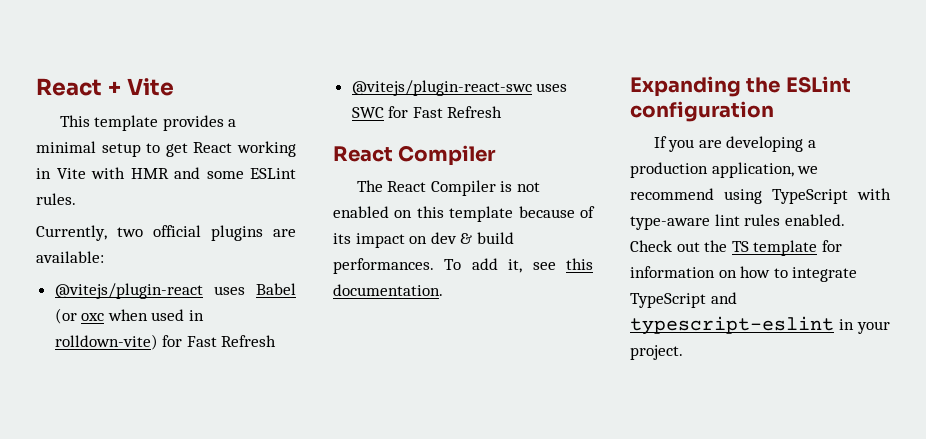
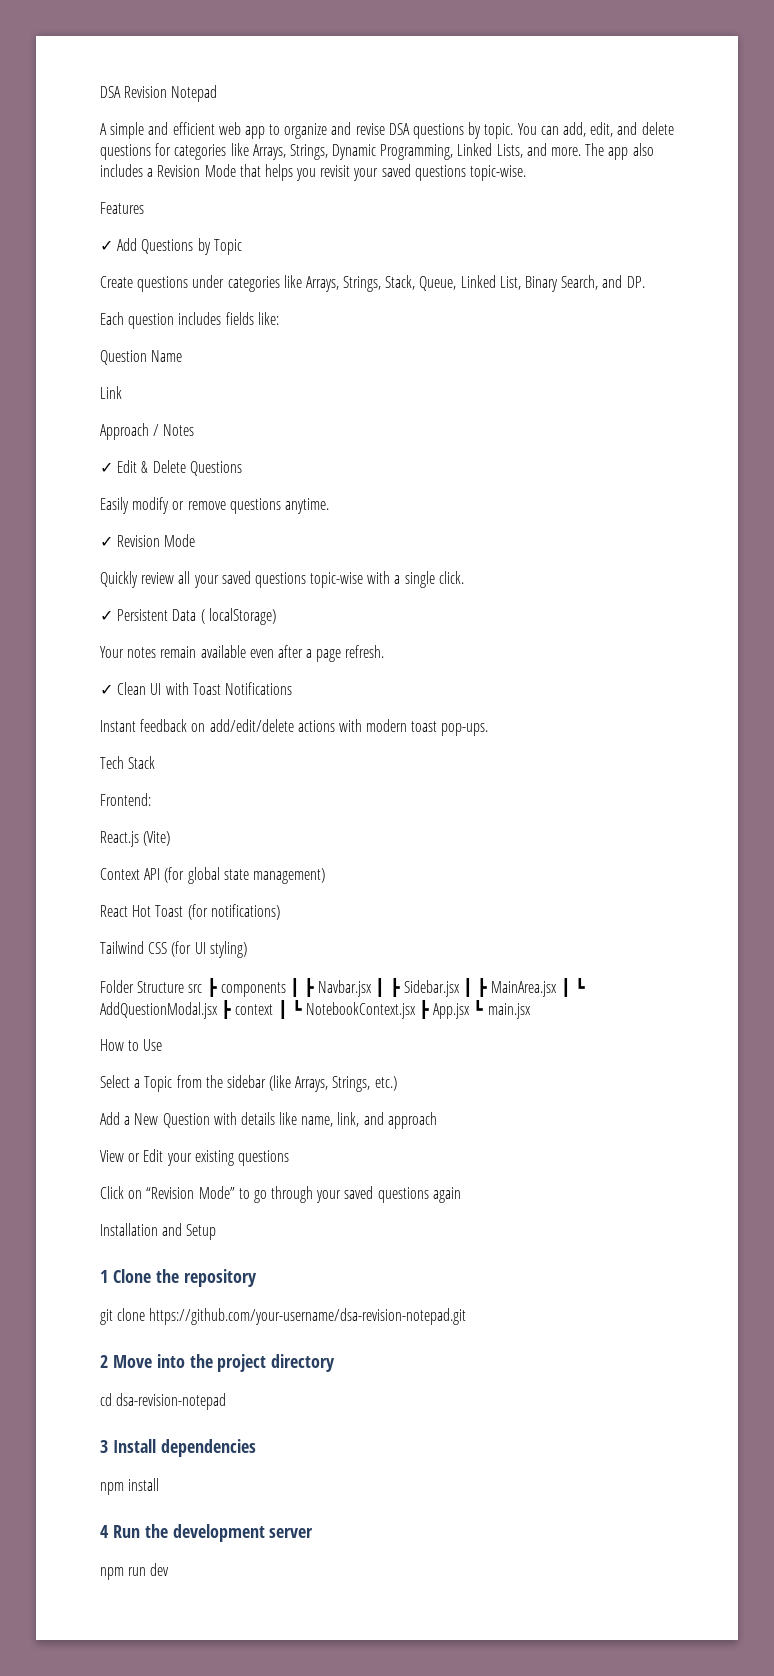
[36,78,174,96] [59,115,237,131] [36,141,296,157] [36,167,296,179] [36,193,76,205] [36,225,296,241] [36,251,104,263] [54,283,296,299] [54,308,205,324] [54,334,277,350] [351,80,568,96] [351,106,503,118] [333,145,497,166] [356,180,541,196] [333,206,595,222] [333,232,514,248] [333,258,593,274] [333,284,443,296] [630,76,851,97] [630,101,774,122] [653,136,817,152] [630,162,819,178] [630,188,891,204] [630,214,845,230] [630,240,842,256] [630,266,858,282] [630,292,737,308] [630,316,890,335] [630,345,683,360] React + Vite // This template provides a minimal setup to get React working in Vite with HMR and some ESLint rules. // Currently, two official plugins are available: // @vitejs/plugin-react uses Babel (or oxc when used in rolldown-vite) for Fast Refresh // @vitejs/plugin-react-swc uses SWC for Fast Refresh // React Compiler // The React Compiler is not enabled on this template because of its impact on dev & build performances. To add it, see this documentation. // Expanding the ESLint configuration // If you are developing a production application, we recommend using TypeScript with type-aware lint rules enabled. Check out the TS template for information on how to integrate TypeScript and typescript-eslint in your project. -> [100,85,218,102] [100,122,674,139] [100,143,654,160] [100,164,527,181] [100,202,144,214] [100,238,242,255] [100,275,645,292] [100,312,279,329] [100,350,183,365] [100,386,122,399] [100,423,195,440] [100,460,242,476] [100,497,329,514] [100,534,196,547] [100,571,464,588] [100,608,276,625] [100,645,385,662] [100,682,292,695] [100,719,489,736] [100,756,156,769] [100,793,151,806] [100,831,171,847] [100,867,325,884] [100,904,280,920] [100,941,247,958] [100,977,585,997] [100,999,531,1019] [100,1039,163,1051] [100,1075,397,1092] [100,1112,437,1129] [100,1149,289,1166] [100,1186,461,1203] [100,1223,217,1240] [100,1269,257,1287] [100,1308,467,1325] [100,1354,336,1372] [100,1393,227,1410] [100,1439,256,1457] [100,1478,160,1495] [100,1524,314,1542] [100,1563,170,1580] DSA Revision Notepad // A simple and efficient web app to organize and revise DSA questions by topic. You can add, edit, and delete questions for categories like Arrays, Strings, Dynamic Programming, Linked Lists, and more. The app also includes a Revision Mode that helps you revisit your saved questions topic-wise. // Features // ✓ Add Questions by Topic // Create questions under categories like Arrays, Strings, Stack, Queue, Linked List, Binary Search, and DP. // Each question includes fields like: // Question Name // Link // Approach / Notes // ✓ Edit & Delete Questions // Easily modify or remove questions anytime. // ✓ Revision Mode // Quickly review all your saved questions topic-wise with a single click. // ✓ Persistent Data ( localStorage) // Your notes remain available even after a page refresh. // ✓ Clean UI with Toast Notifications // Instant feedback on add/edit/delete actions with modern toast pop-ups. // Tech Stack // Frontend: // React.js (Vite) // Context API (for global state management) // React Hot Toast (for notifications) // Tailwind CSS (for UI styling) // Folder Structure src ┣ components ┃ ┣ Navbar.jsx ┃ ┣ Sidebar.jsx ┃ ┣ MainArea.jsx ┃ ┗ AddQuestionModal.jsx ┣ context ┃ ┗ NotebookContext.jsx ┣ App.jsx ┗ main.jsx // How to Use // Select a Topic from the sidebar (like Arrays, Strings, etc.) // Add a New Question with details like name, link, and approach // View or Edit your existing questions // Click on “Revision Mode” to go through your saved questions again // Installation and Setup // 1 Clone the repository // git clone https://github.com/your-username/dsa-revision-notepad.git // 2 Move into the project directory // cd dsa-revision-notepad // 3 Install dependencies // npm install // 4 Run the development server // npm run dev

